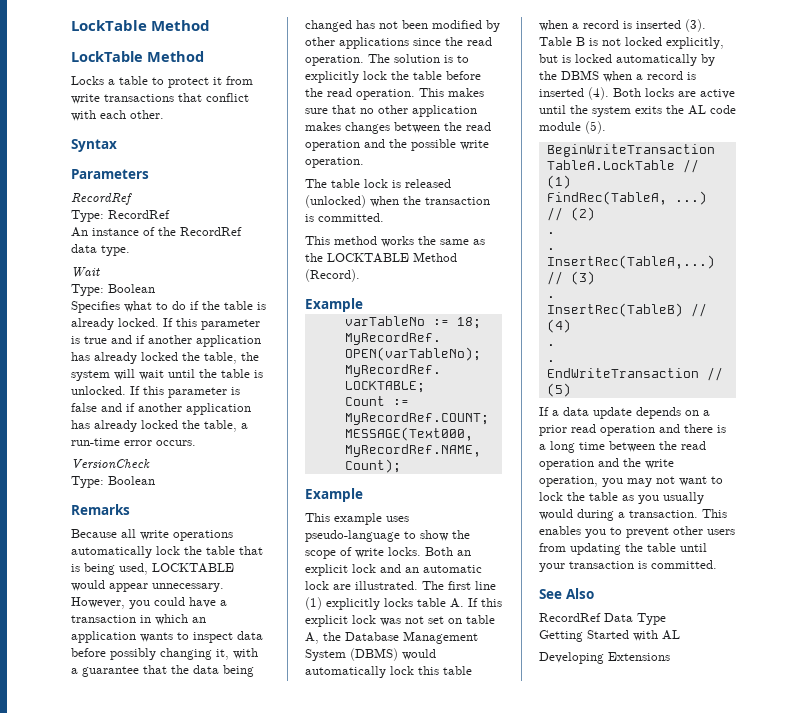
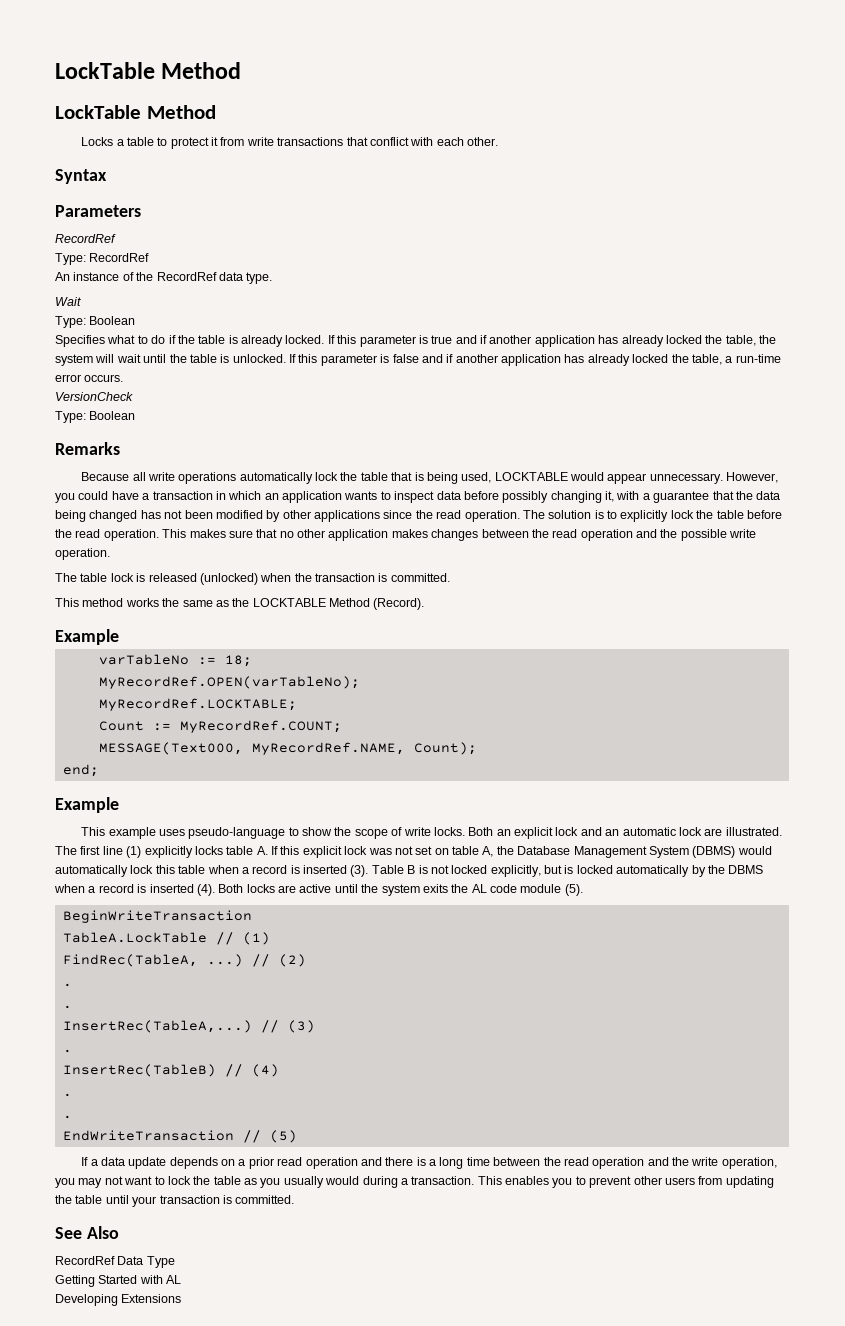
(401, 466) none -> [62,764,99,777] // end;

